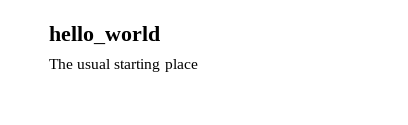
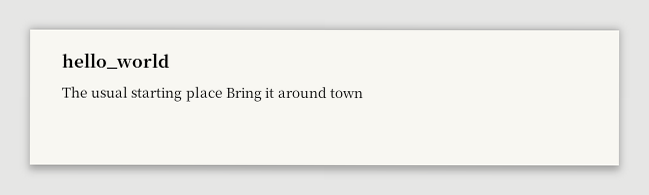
(198, 65) none -> [224,86,364,102] Bring it around town

